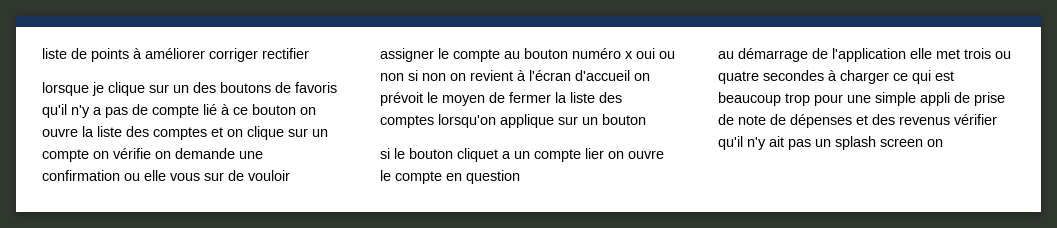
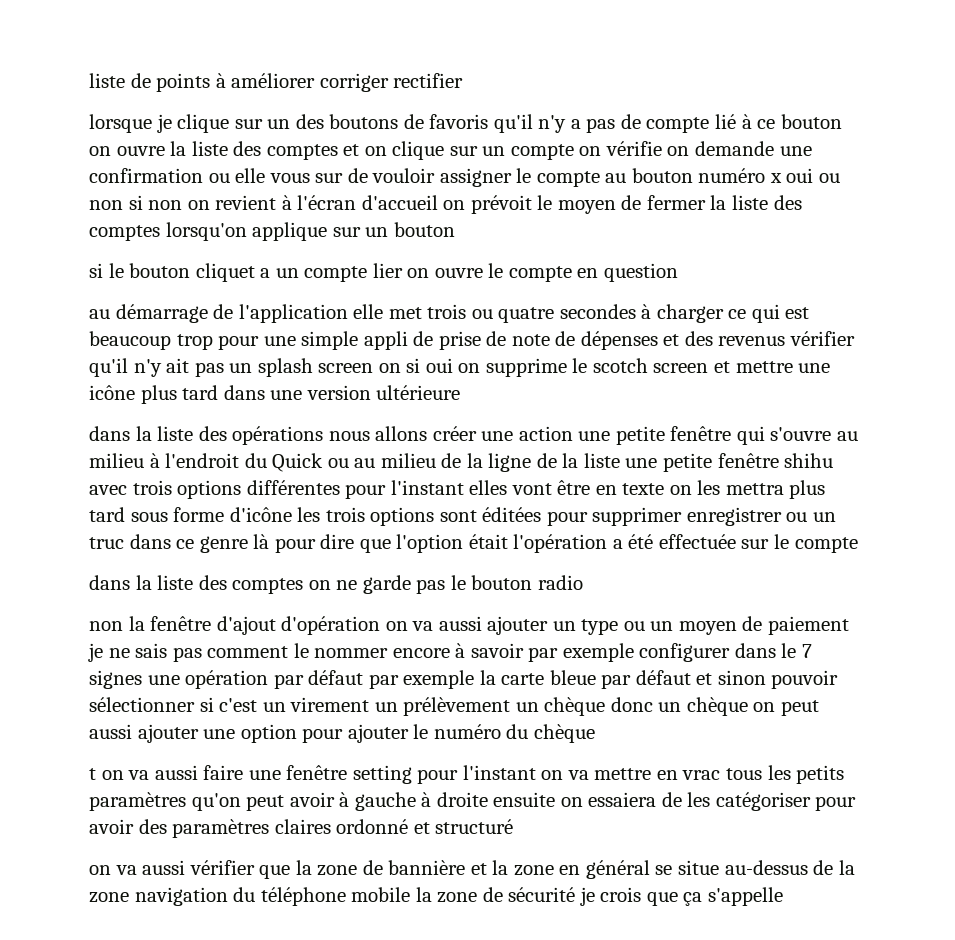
(943, 143) none -> [406,358,831,377] [89,385,461,404] [89,426,859,445] [89,453,834,472] [89,480,826,499] [89,507,836,526] [89,534,858,553] [89,575,583,594] [89,616,850,635] [88,643,813,662] [89,670,839,689] [89,697,819,716] [89,724,595,743] [89,765,845,784] [89,792,857,811] [89,819,514,838] [89,860,855,879] [89,887,783,906] si oui on supprime le scotch screen et mettre une icône plus tard dans une version ultérieure // dans la liste des opérations nous allons créer une action une petite fenêtre qui s'ouvre au milieu à l'endroit du Quick ou au milieu de la ligne de la liste une petite fenêtre shihu avec trois options différentes pour l'instant elles vont être en texte on les mettra plus tard sous forme d'icône les trois options sont éditées pour supprimer enregistrer ou un truc dans ce genre là pour dire que l'option était l'opération a été effectuée sur le compte // dans la liste des comptes on ne garde pas le bouton radio // non la fenêtre d'ajout d'opération on va aussi ajouter un type ou un moyen de paiement je ne sais pas comment le nommer encore à savoir par exemple configurer dans le 7 signes une opération par défaut par exemple la carte bleue par défaut et sinon pouvoir sélectionner si c'est un virement un prélèvement un chèque donc un chèque on peut aussi ajouter une option pour ajouter le numéro du chèque // t on va aussi faire une fenêtre setting pour l'instant on va mettre en vrac tous les petits paramètres qu'on peut avoir à gauche à droite ensuite on essaiera de les catégoriser pour avoir des paramètres claires ordonné et structuré // on va aussi vérifier que la zone de bannière et la zone en général se situe au-dessus de la zone navigation du téléphone mobile la zone de sécurité je crois que ça s'appelle

